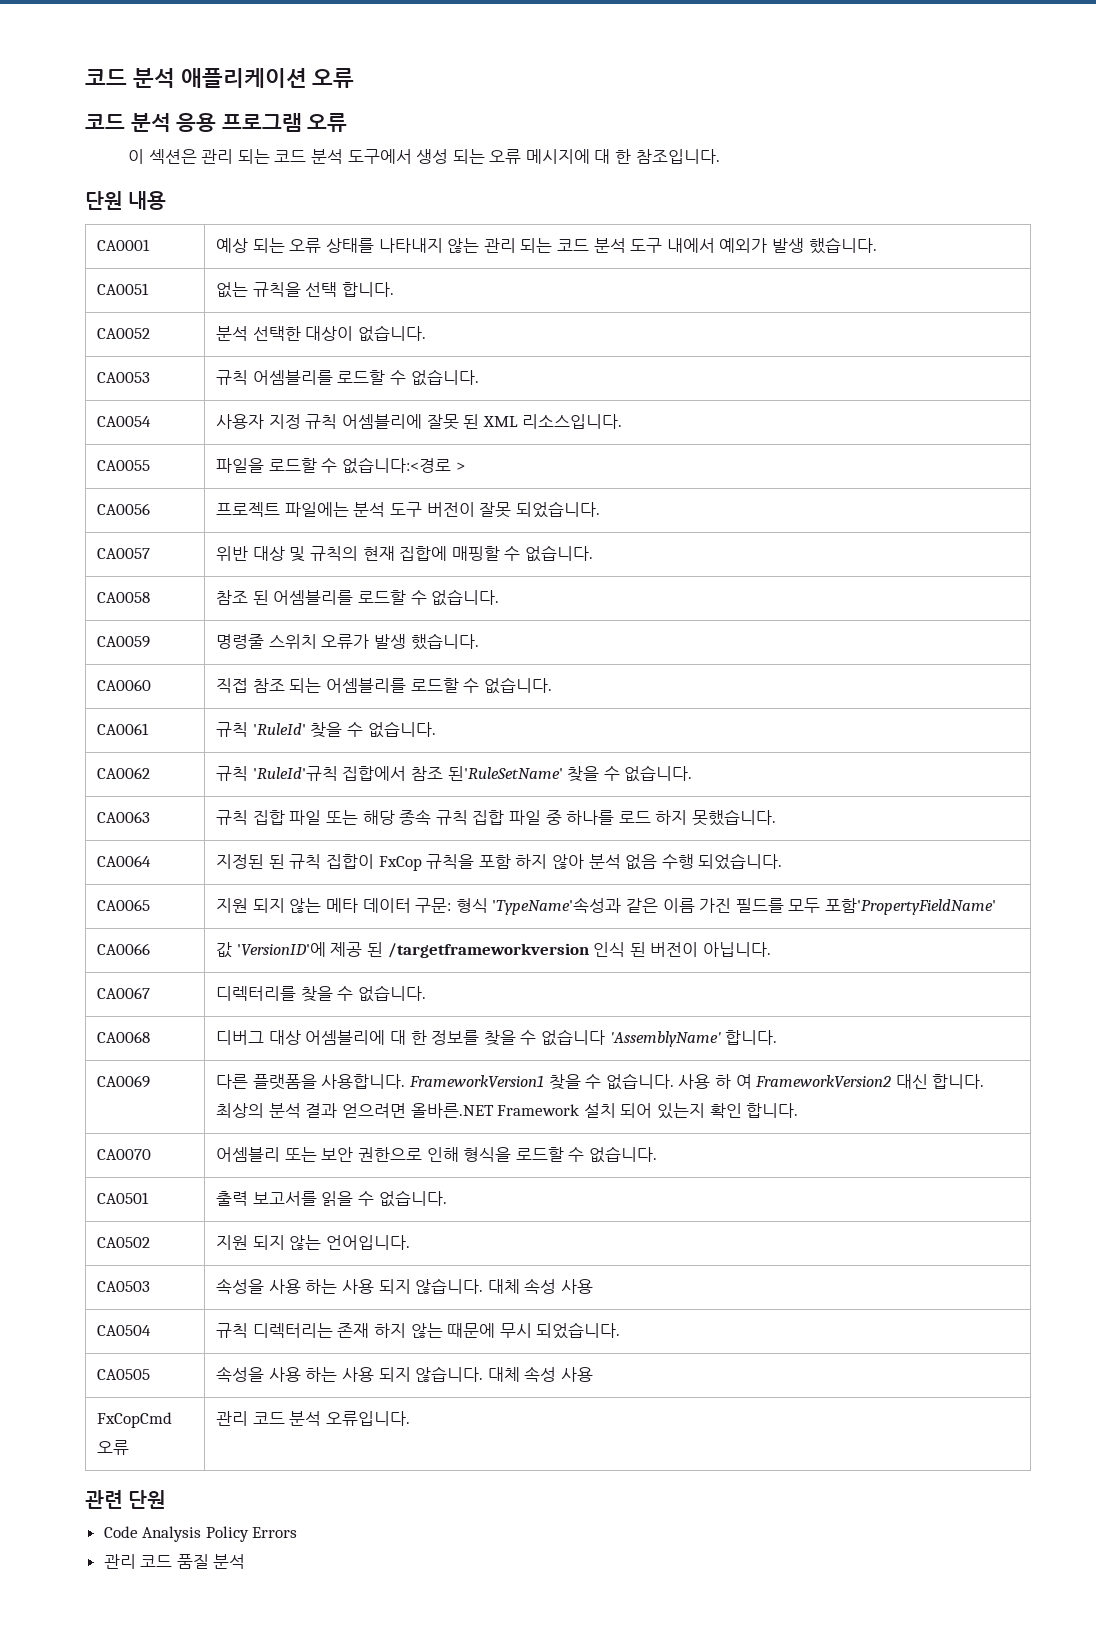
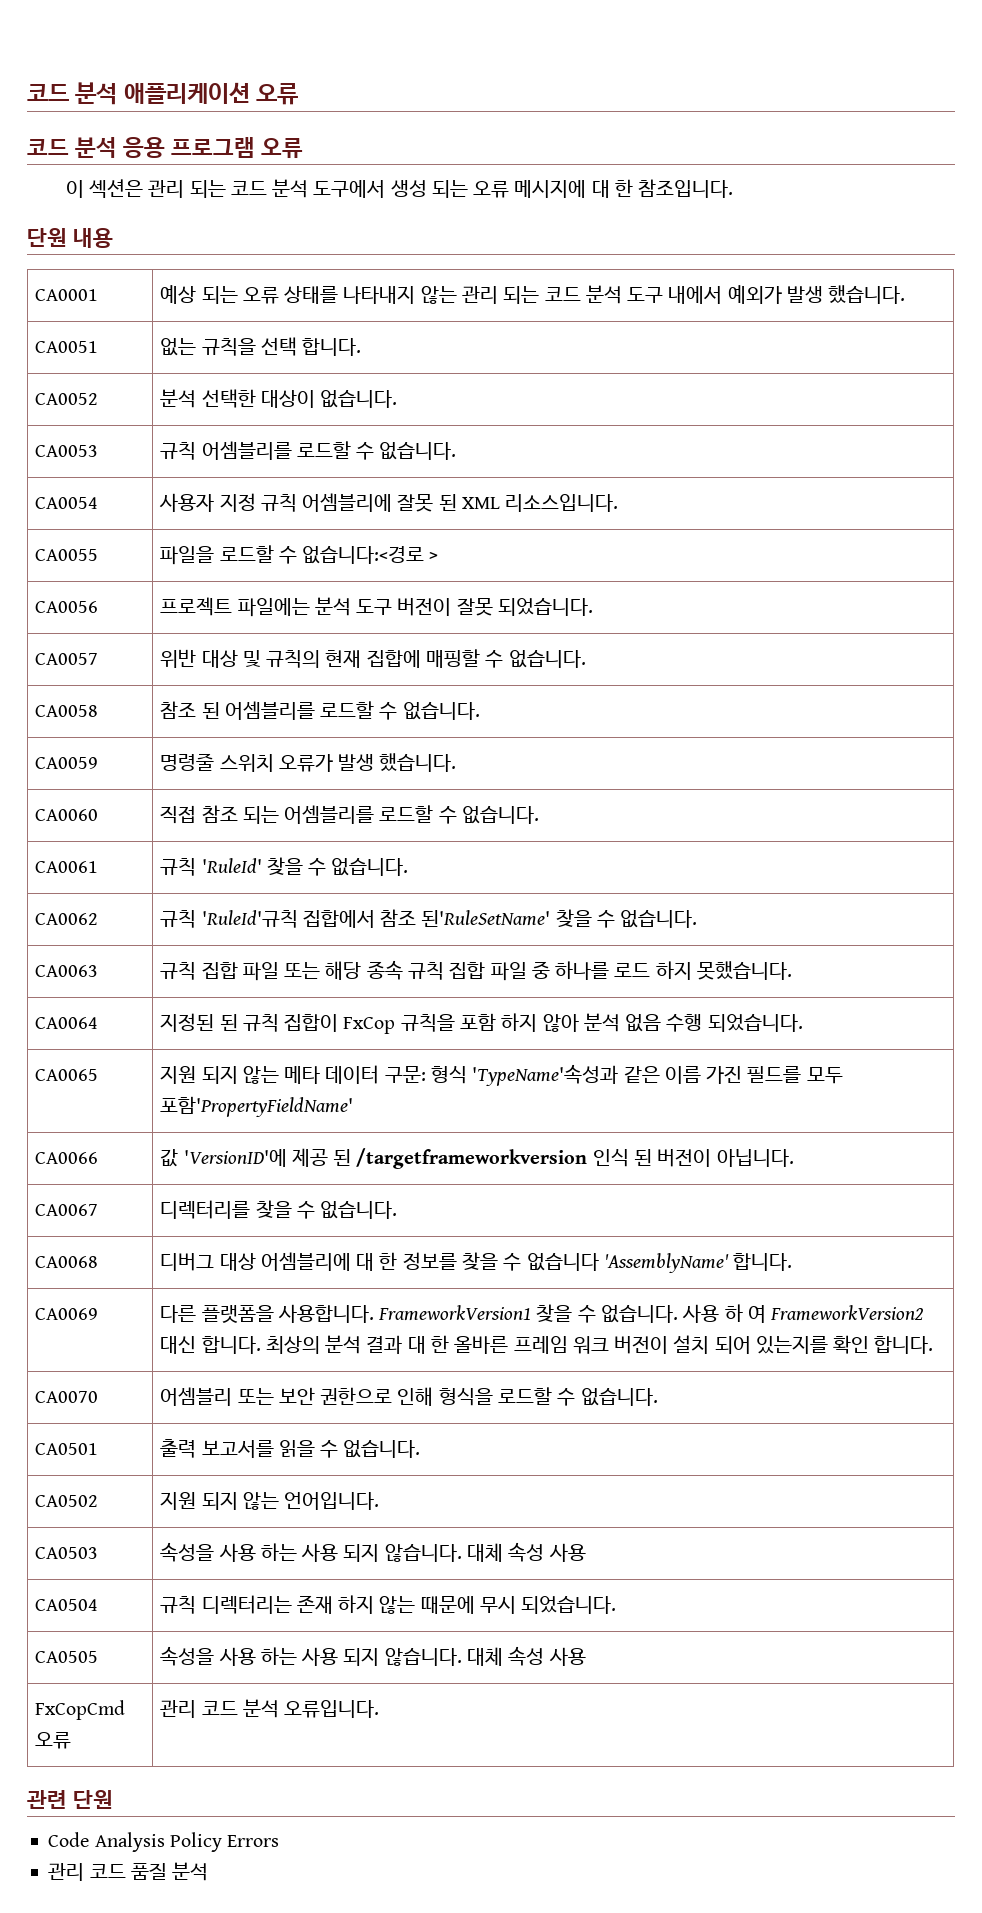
[342,1103,580,1118] 얻으려면 올바른.NET Framework -> [407,1335,669,1354] 대 한 올바른 프레임 워크 버전이
[656,1103,705,1119] 있는지 -> [755,1336,828,1354] 있는지를

